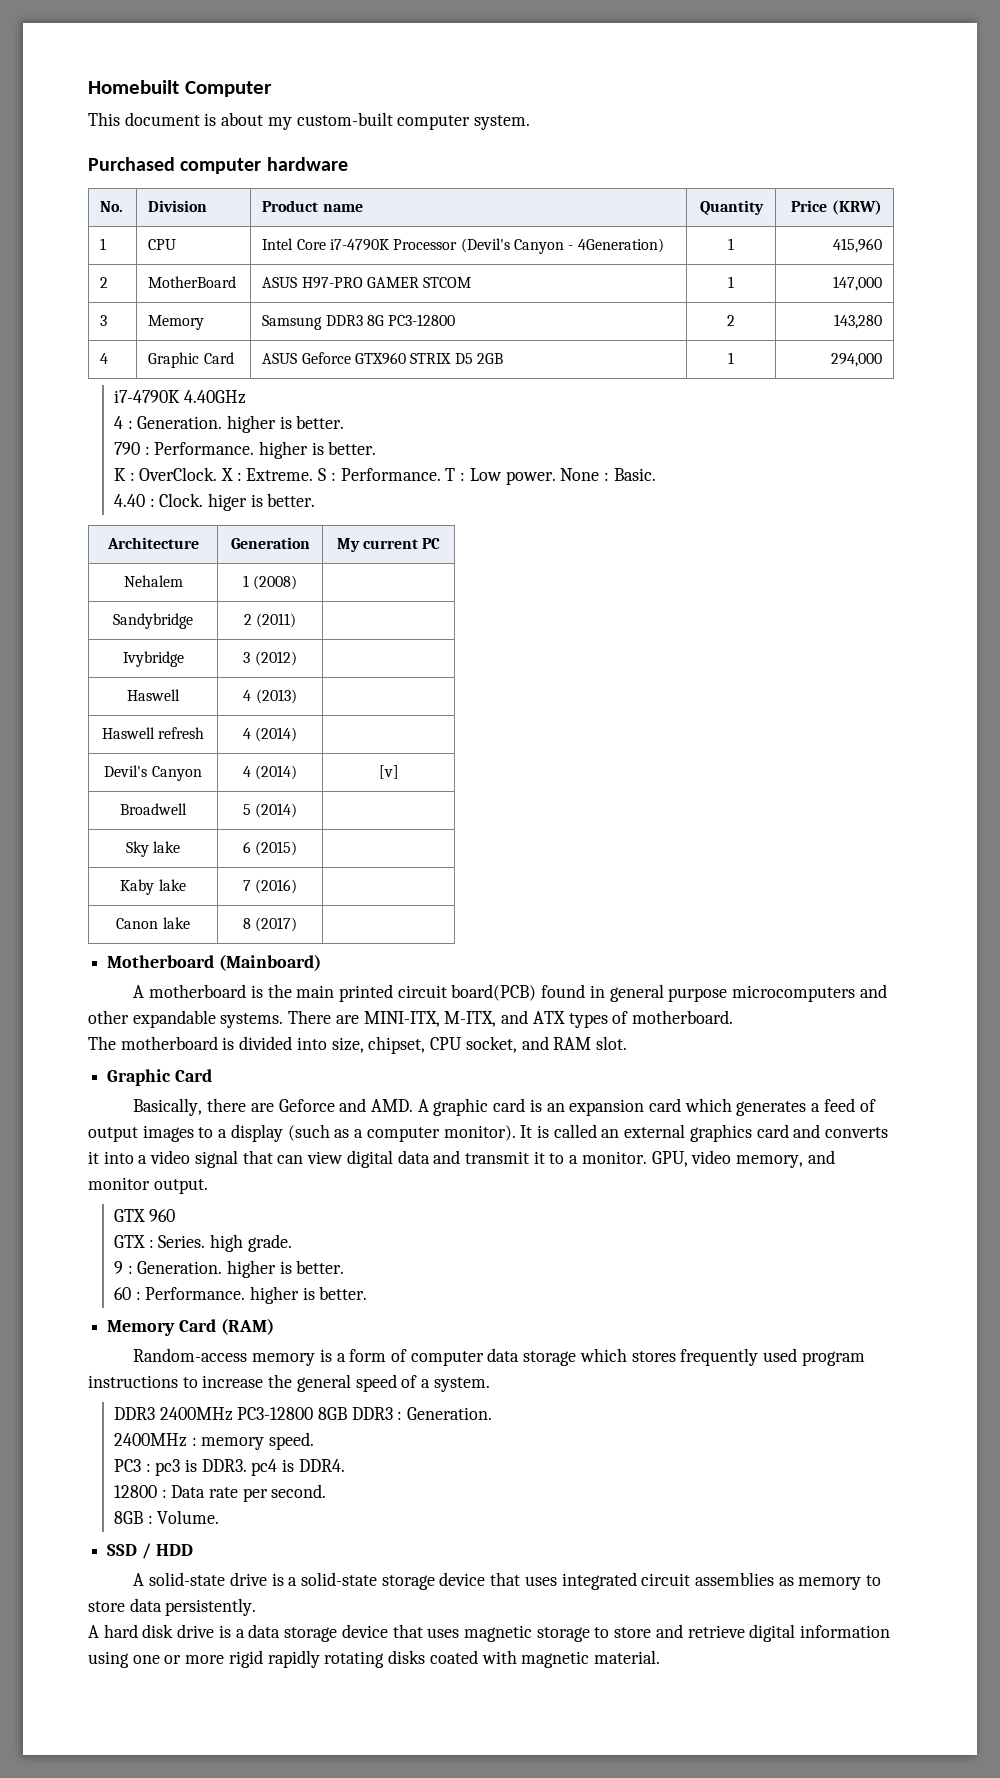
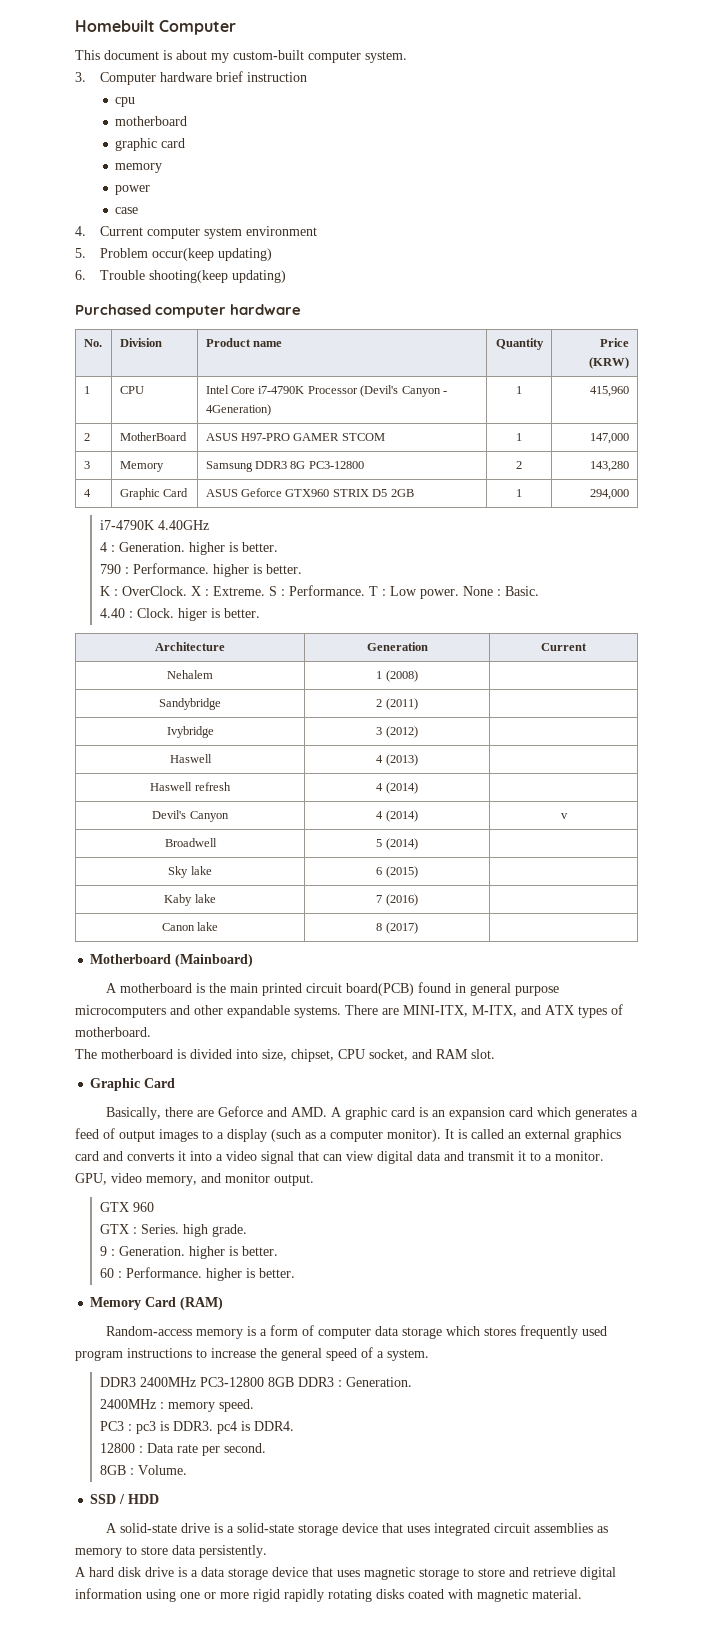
(531, 122) none -> [75,71,307,85] [115,97,136,107] [115,116,188,126] [115,138,186,151] [115,163,163,173] [115,185,151,195] [115,207,139,214] [75,226,317,239] [75,248,272,261] [75,270,286,283] // 3. Computer hardware brief instruction // cpu // motherboard // graphic card // memory // power // case // 4. Current computer system environment // 5. Problem occur(keep updating) // 6. Trouble shooting(keep updating)
[336,538,441,552] My current PC -> [541,643,587,651] Current
[378,765,399,779] [v] -> [560,813,568,819] v

